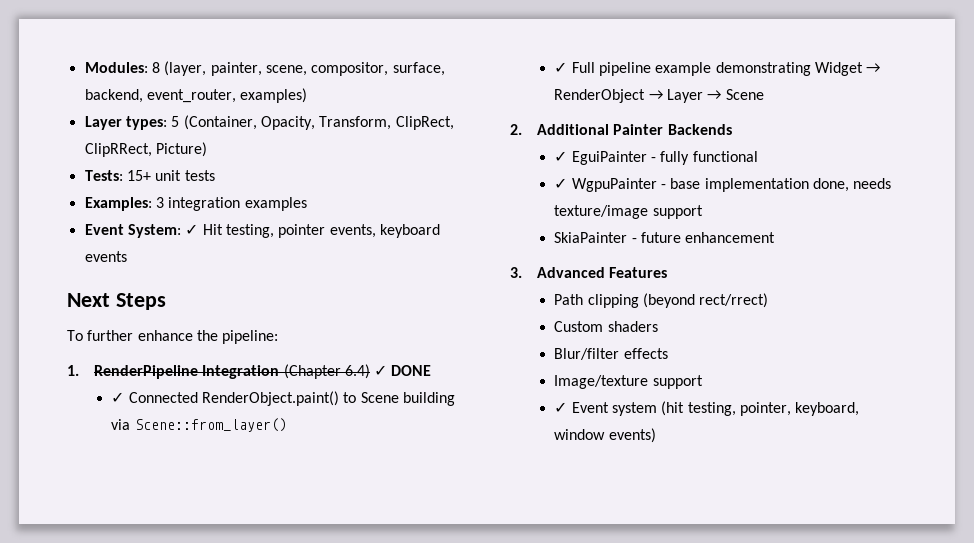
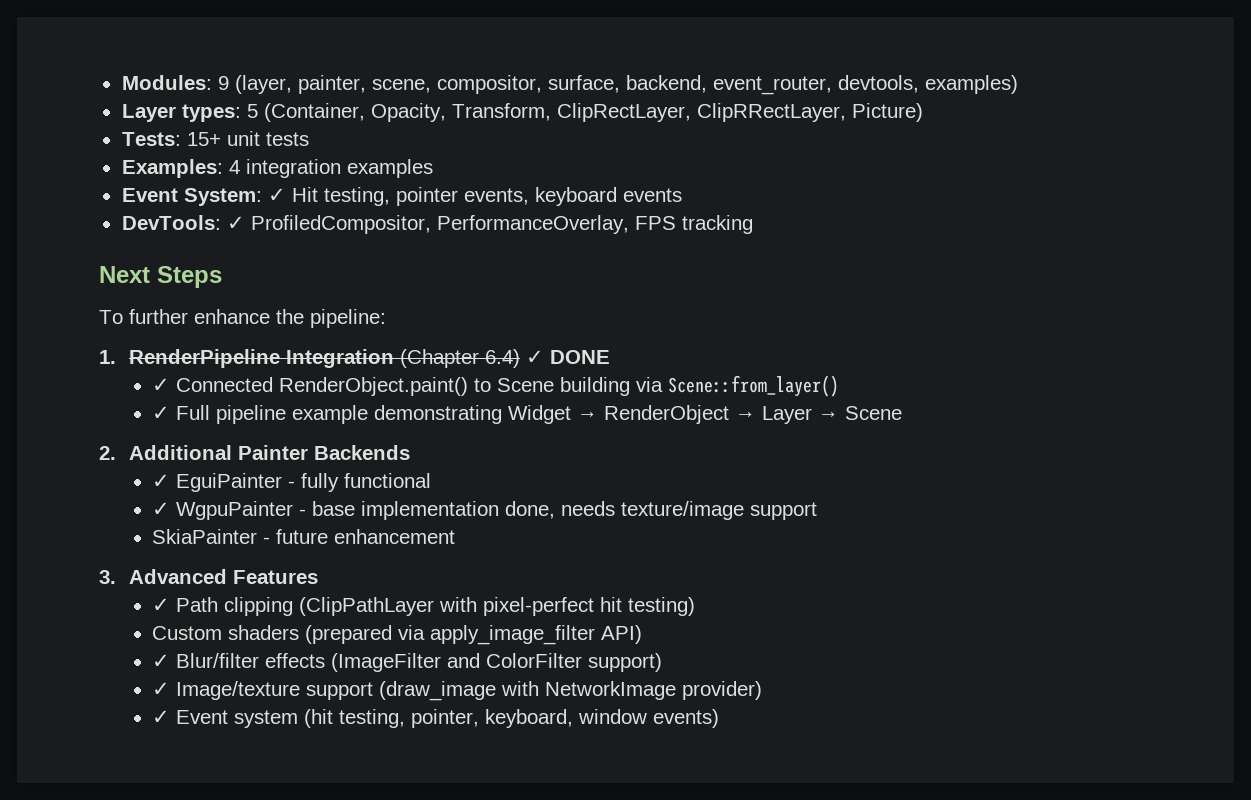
[151,62,160,73] 8 -> [217,76,229,90] 9
(236, 96) none -> [837,75,919,93] devtools,
[395,116,454,130] [84,143,152,157] ClipRect, ClipRRect, -> [556,103,846,122] ClipRectLayer, ClipRRectLayer,
[155,197,164,208] 3 -> [228,160,240,174] 4
(127, 256) none -> [121,215,753,234] // DevTools: ✓ ProfiledCompositor, PerformanceOverlay, FPS tracking
(668, 272) none -> [151,598,170,612] ✓
[643,293,769,308] [554,321,658,332] [554,348,668,360] [554,375,703,389] (beyond rect/rrect) // Custom shaders // Blur/filter effects // Image/texture support -> [298,597,695,616] [151,625,642,645] [151,653,662,672] [151,681,762,701] (ClipPathLayer with pixel-perfect hit testing) // Custom shaders (prepared via apply_image_filter API) // ✓ Blur/filter effects (ImageFilter and ColorFilter support) // ✓ Image/texture support (draw_image with NetworkImage provider)

